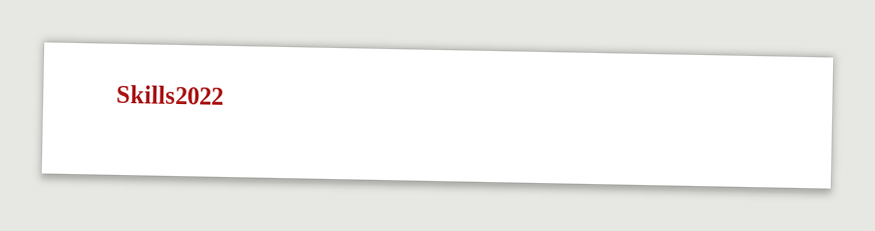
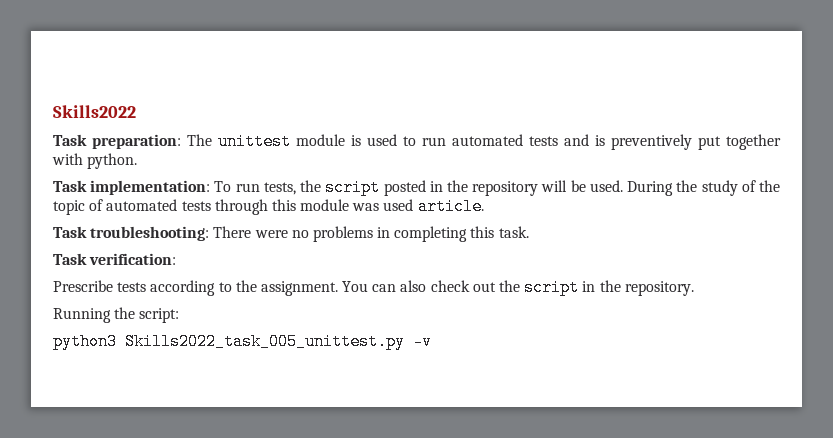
(224, 94) none -> [53,133,781,150] [52,153,138,169] [53,179,780,196] [53,198,484,215] [53,226,529,242] [53,253,177,265] [53,279,694,296] [53,307,180,323] [53,333,432,350] // Task preparation: The unittest module is used to run automated tests and is preventively put together with python. // Task implementation: To run tests, the script posted in the repository will be used. During the study of the topic of automated tests through this module was used article. // Task troubleshooting: There were no problems in completing this task. // Task verification: // Prescribe tests according to the assignment. You can also check out the script in the repository. // Running the script: // python3 Skills2022_task_005_unittest.py -v

